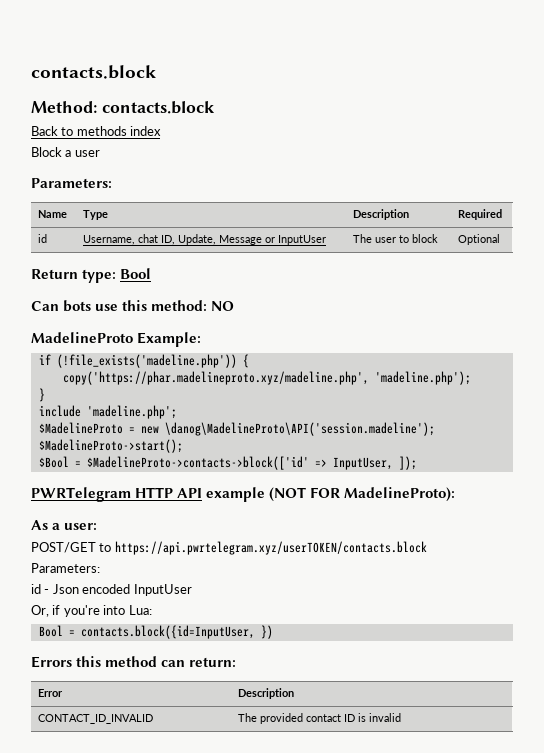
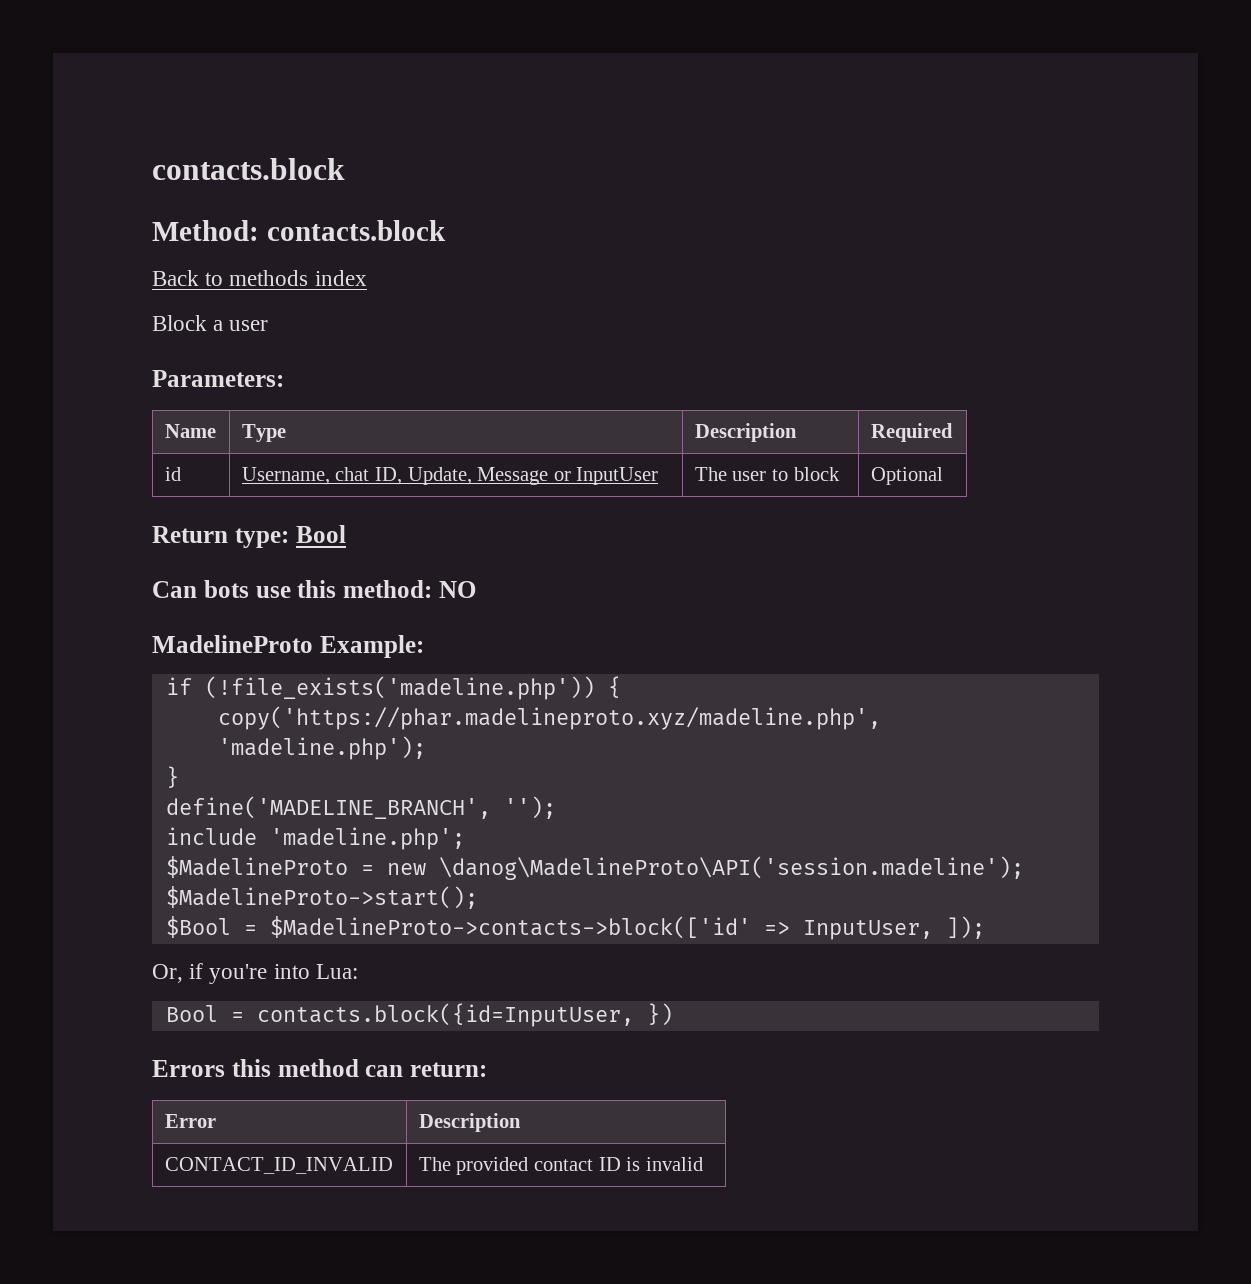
(45, 395) none -> [165,796,556,819] // define('MADELINE_BRANCH', '');
[31,487,456,502] [31,520,98,530] [31,541,427,555] [31,563,100,573] [31,584,192,596] // PWRTelegram HTTP API example (NOT FOR MadelineProto): // As a user: // POST/GET to https://api.pwrtelegram.xyz/userTOKEN/contacts.block // Parameters: // id - Json encoded InputUser -> (985, 927) none

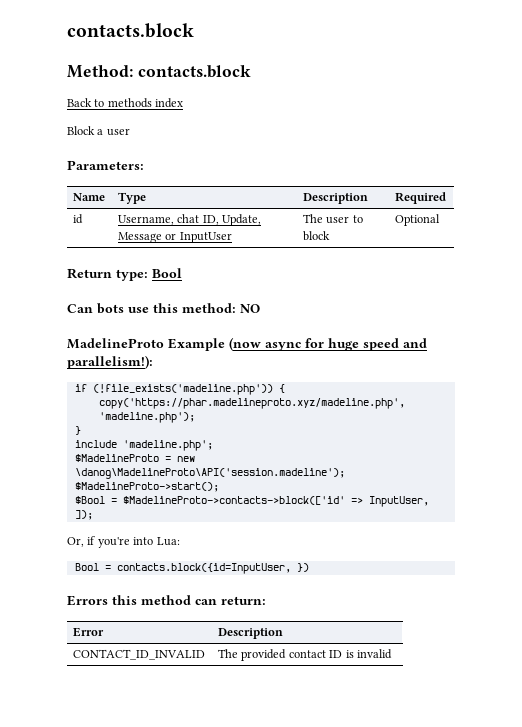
[319,635,424,658] Example: -> [168,337,427,351] [67,355,153,369] Example (now async for huge speed and parallelism!):
[165,796,556,819] // define('MADELINE_BRANCH', ''); -> (81, 430) none

